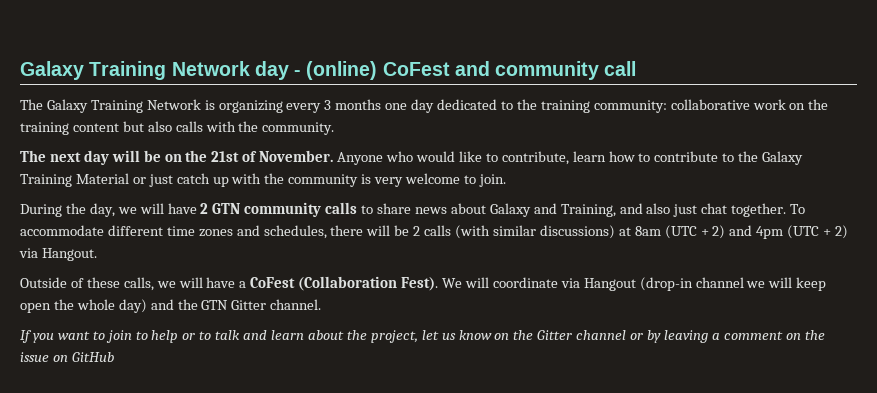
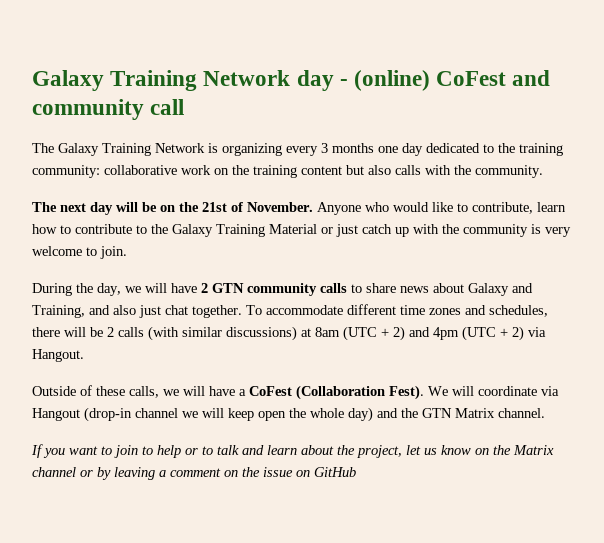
[231,300,267,310] Gitter -> [455,408,495,418] Matrix
[537,330,573,340] Gitter -> [513,445,554,455] Matrix

